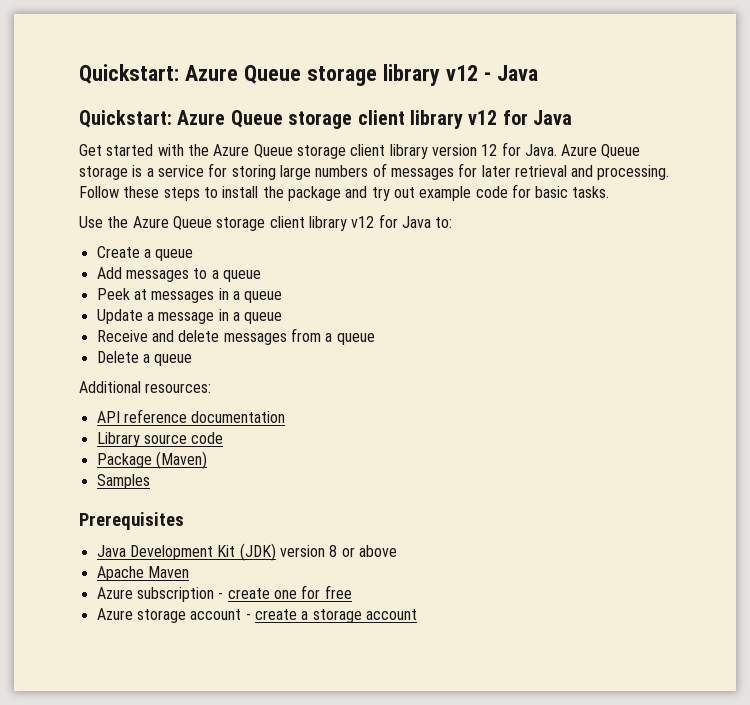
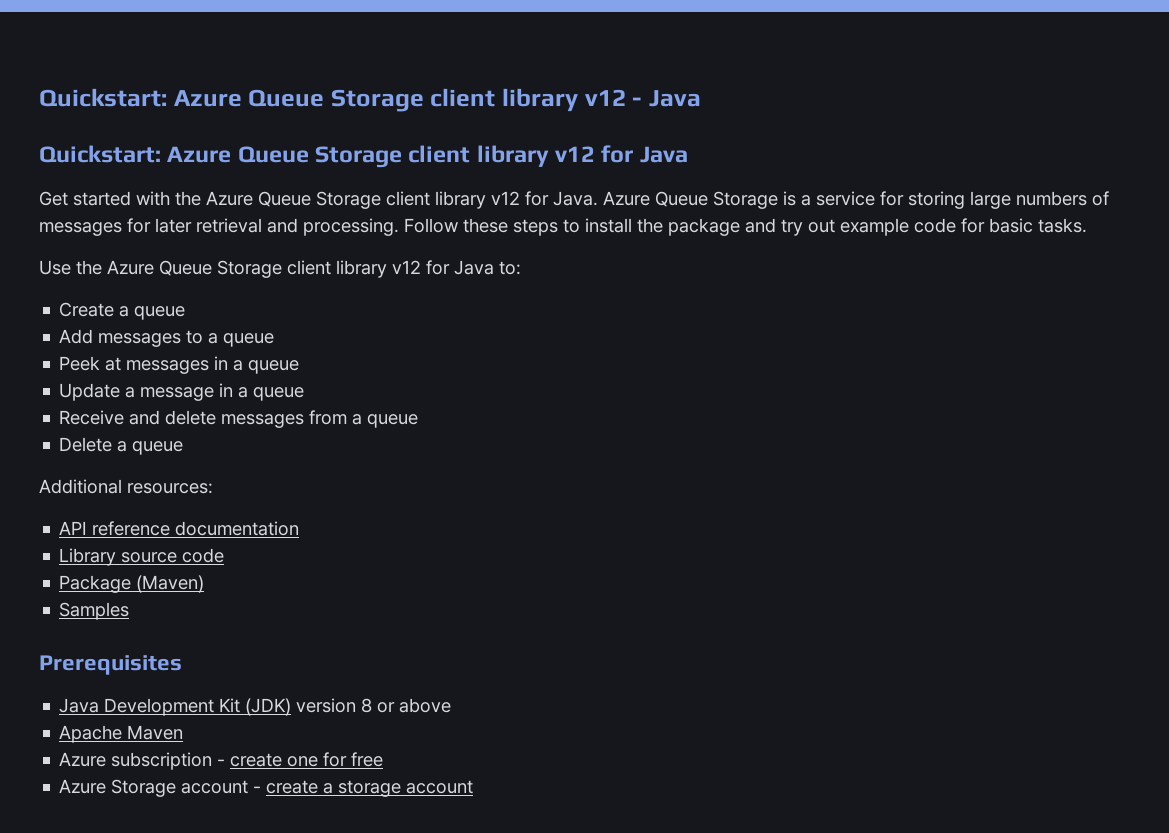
[79,64,377,86] Quickstart: Azure Queue storage -> [39,88,496,112] Quickstart: Azure Queue Storage client
[288,111,353,129] storage -> [315,146,403,168] Storage
[296,144,498,159] storage client library version 12 -> [316,191,520,209] Storage client library v12
[79,166,128,180] storage -> [713,191,778,209] Storage
[216,217,266,231] storage -> [217,260,282,278] Storage
[136,609,186,623] storage -> [111,779,177,797] Storage

